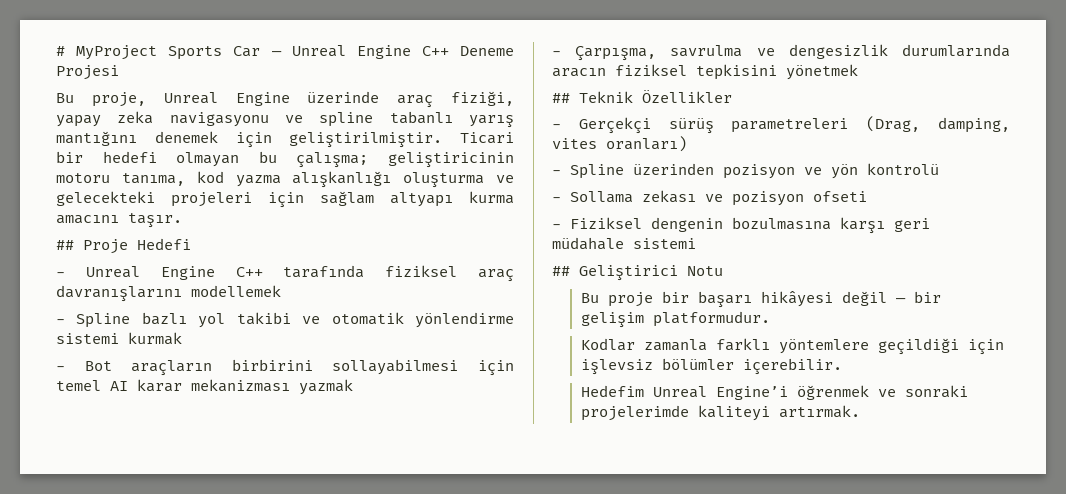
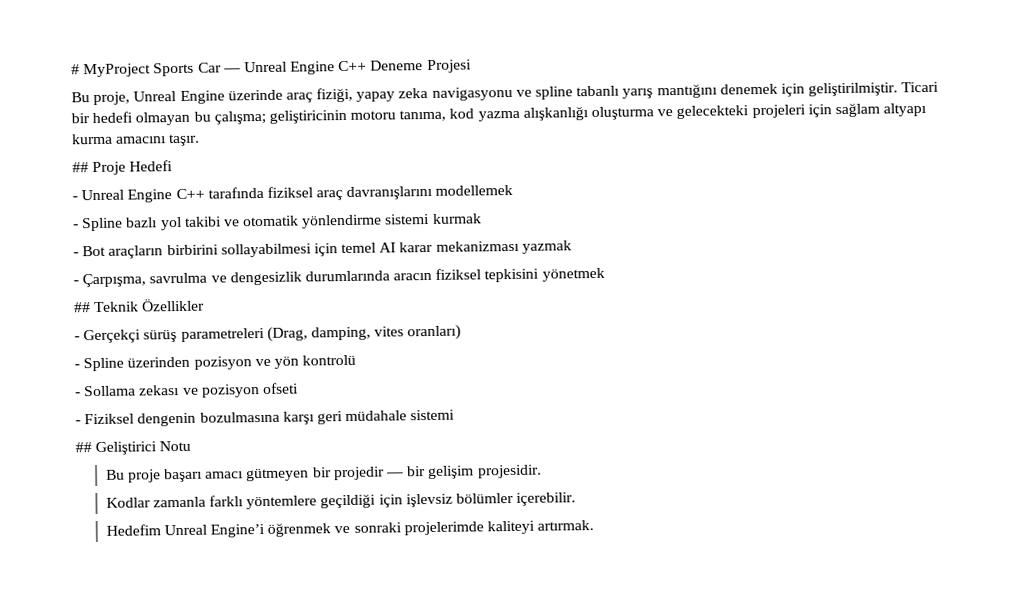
[661,291,887,308] bir başarı hikâyesi değil -> [164,466,385,483] başarı amacı gütmeyen bir projedir
[652,311,770,327] platformudur. -> [477,464,542,479] projesidir.

